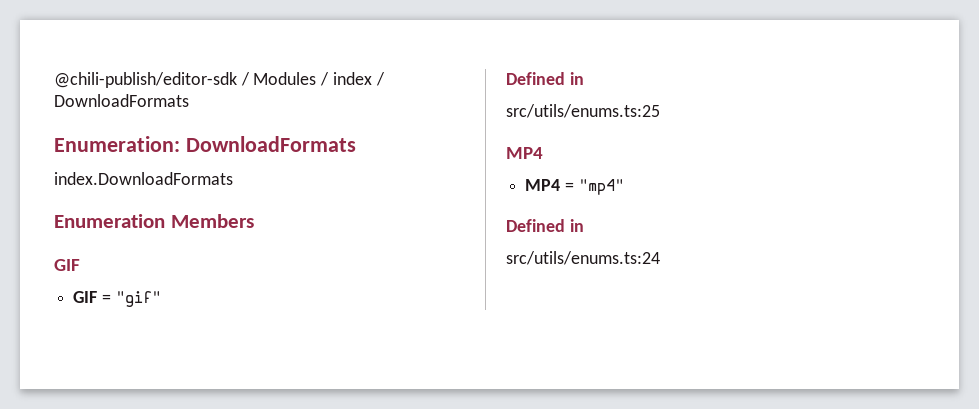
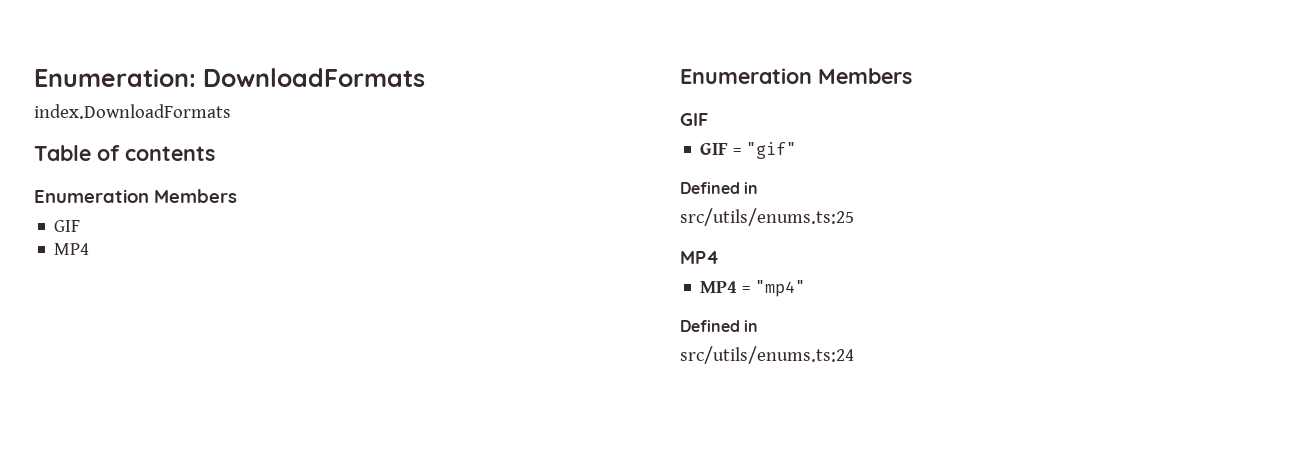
[54,72,385,88] [54,94,189,107] [54,136,356,152] [54,172,233,185] @chili-publish/editor-sdk / Modules / index / DownloadFormats // Enumeration: DownloadFormats // index.DownloadFormats -> [34,68,425,87] [34,104,231,119] [34,145,215,161] [34,189,237,203] [54,220,81,232] [54,243,90,255] Enumeration: DownloadFormats // index.DownloadFormats // Table of contents // Enumeration Members // GIF // MP4

